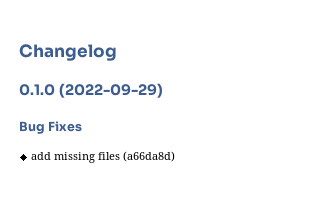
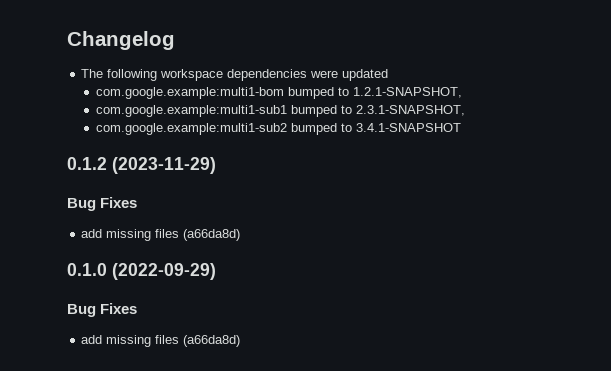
(117, 52) none -> [81,69,389,81] [95,87,462,99] [95,105,465,117] [95,123,461,135] [67,157,216,174] [67,197,138,211] [81,229,241,241] // The following workspace dependencies were updated // com.google.example:multi1-bom bumped to 1.2.1-SNAPSHOT, // com.google.example:multi1-sub1 bumped to 2.3.1-SNAPSHOT, // com.google.example:multi1-sub2 bumped to 3.4.1-SNAPSHOT // 0.1.2 (2023-11-29) // Bug Fixes // add missing files (a66da8d)

